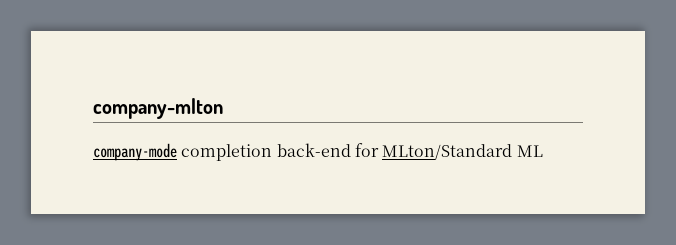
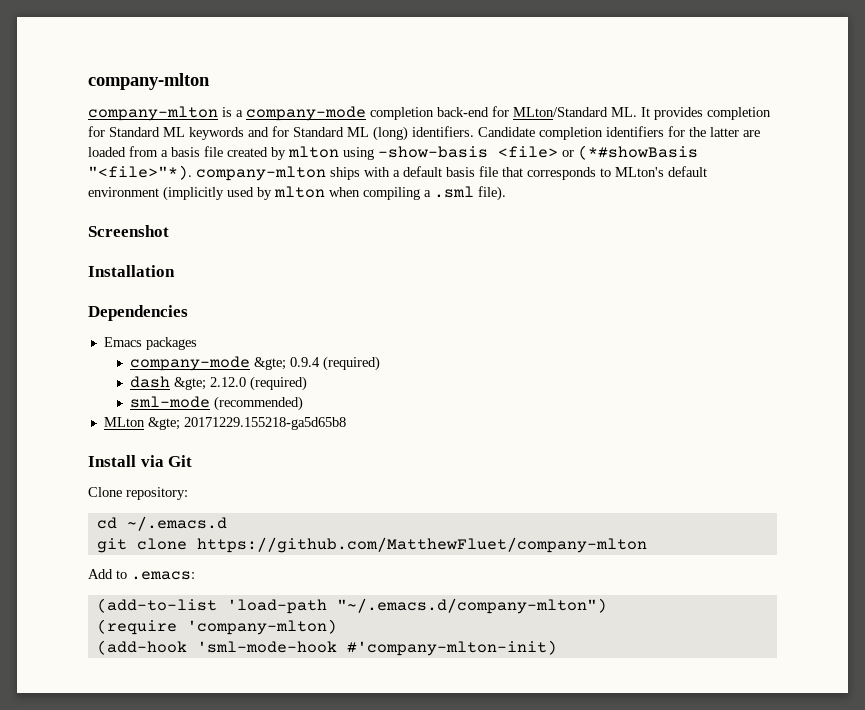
(223, 108) none -> [88,106,243,121] company-mlton is a
[516,145,543,157] ML -> [611,107,771,120] [88,126,760,141] [88,145,698,160] [88,165,707,181] [88,186,506,201] [88,225,169,237] [88,265,175,277] [88,305,188,321] [103,337,197,350] [129,356,380,371] [129,376,307,391] [129,396,303,411] [103,417,346,430] [88,455,193,467] [88,487,188,500] [96,516,227,531] [96,537,647,553] [88,569,195,580] [96,598,607,614] [96,619,337,635] [96,640,557,656] ML. It provides completion for Standard ML keywords and for Standard ML (long) identifiers. Candidate completion identifiers for the latter are loaded from a basis file created by mlton using -show-basis <file> or (*#showBasis "<file>"*). company-mlton ships with a default basis file that corresponds to MLton's default environment (implicitly used by mlton when compiling a .sml file). // Screenshot // Installation // Dependencies // Emacs packages // company-mode &gte; 0.9.4 (required) // dash &gte; 2.12.0 (required) // sml-mode (recommended) // MLton &gte; 20171229.155218-ga5d65b8 // Install via Git // Clone repository: // cd ~/.emacs.d // git clone https://github.com/MatthewFluet/company-mlton // Add to .emacs: // (add-to-list 'load-path "~/.emacs.d/company-mlton") // (require 'company-mlton) // (add-hook 'sml-mode-hook #'company-mlton-init)

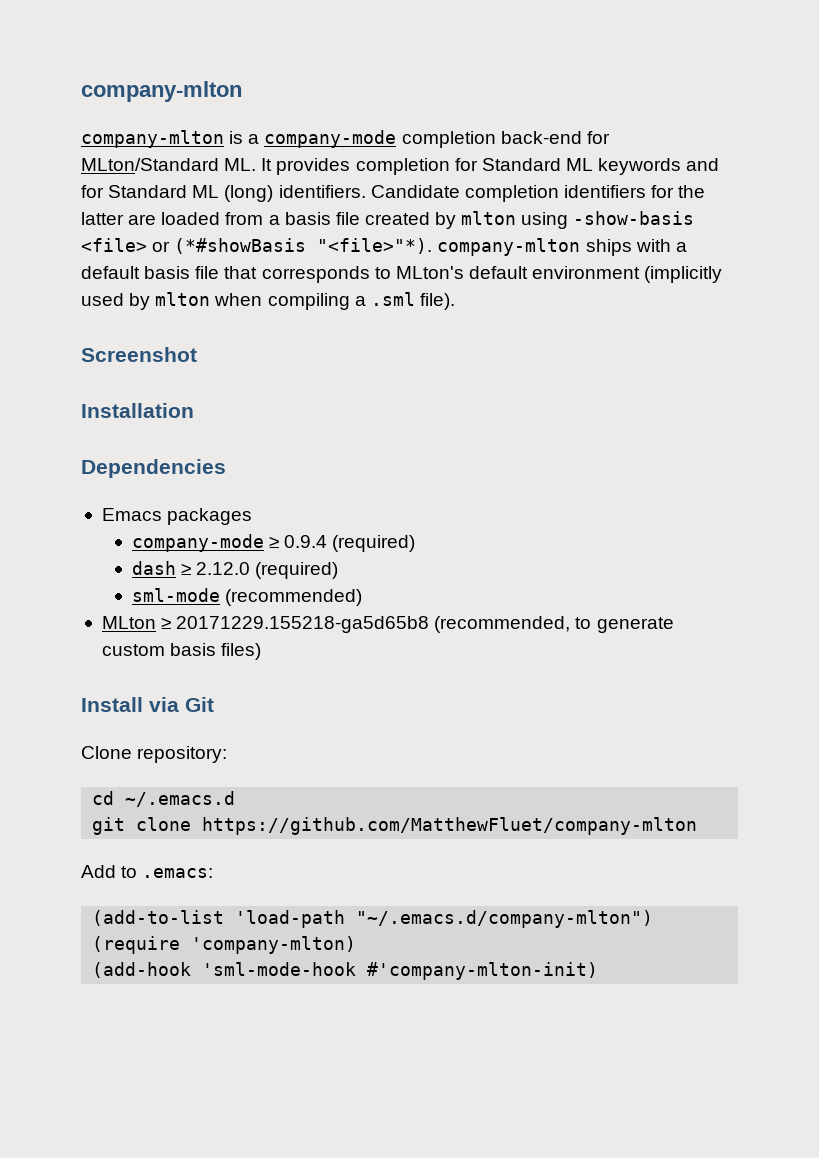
[253,357,286,370] &gte; -> [268,536,279,548] ≥
[173,377,206,390] &gte; -> [180,563,191,575] ≥
[147,417,180,430] &gte; -> [161,617,172,629] ≥
(346, 423) none -> [434,616,674,633] [101,643,262,660] (recommended, to generate custom basis files)

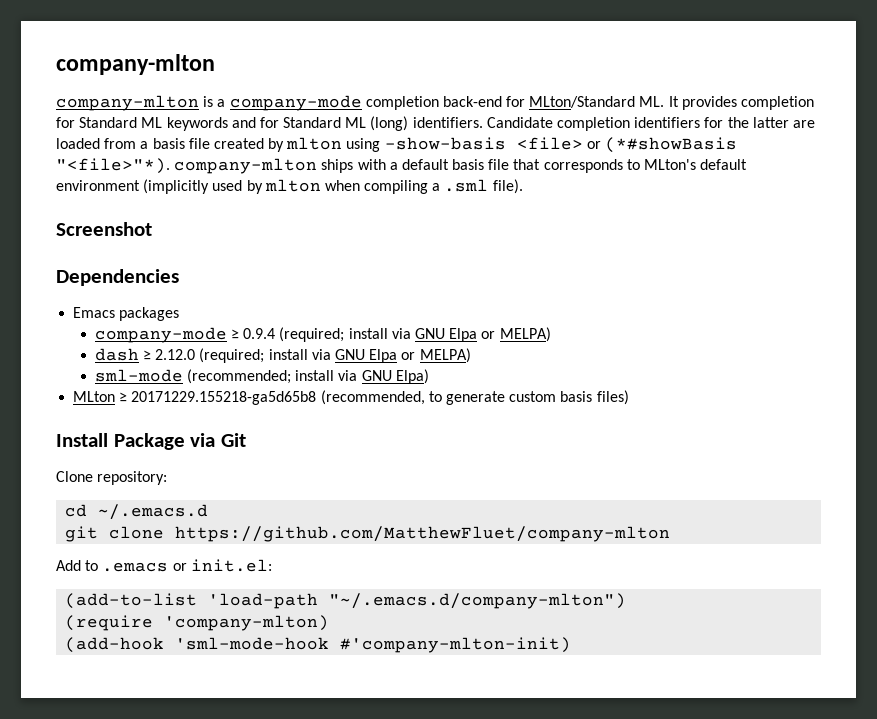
[81,403,194,418] // Installation -> (152, 229) none
[332,535,416,552] [131,561,339,579] [131,588,362,606] (required) // dash ≥ 2.12.0 (required) // sml-mode (recommended) -> [279,327,551,342] [94,348,471,363] [94,369,429,384] (required; install via GNU Elpa or MELPA) // dash ≥ 2.12.0 (required; install via GNU Elpa or MELPA) // sml-mode (recommended; install via GNU Elpa)
(143, 704) none -> [113,433,185,450] Package
[142,868,214,878] .emacs: -> [102,559,272,572] .emacs or init.el:

